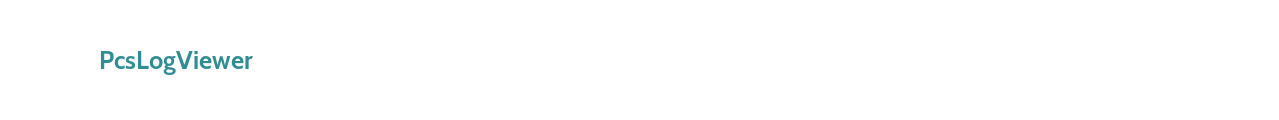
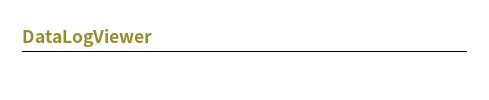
[99,51,253,75] PcsLogViewer -> [22,29,152,47] DataLogViewer

